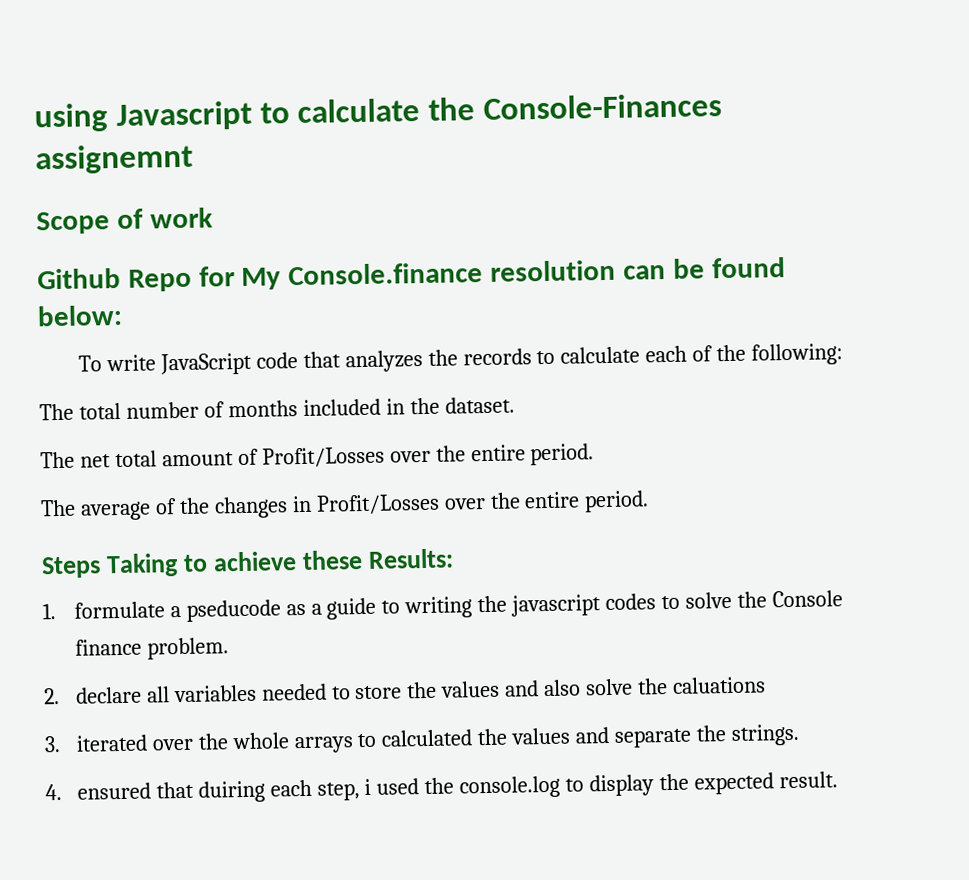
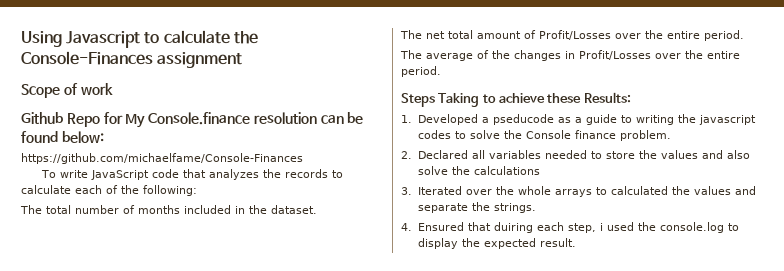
[34,103,108,133] using -> [21,31,62,47] Using
[35,143,193,175] assignemnt -> [157,52,243,68] assignment
(123, 315) none -> [21,153,303,164] // https://github.com/michaelfame/Console-Finances
[73,601,165,619] formulate -> [417,114,478,125] Developed
[75,686,142,704] declare -> [417,150,468,159] Declared
[672,676,767,694] caluations -> [473,166,540,175] calculations
[75,734,148,752] iterated -> [417,186,462,195] Iterated
[76,782,151,800] ensured -> [417,222,464,231] Ensured

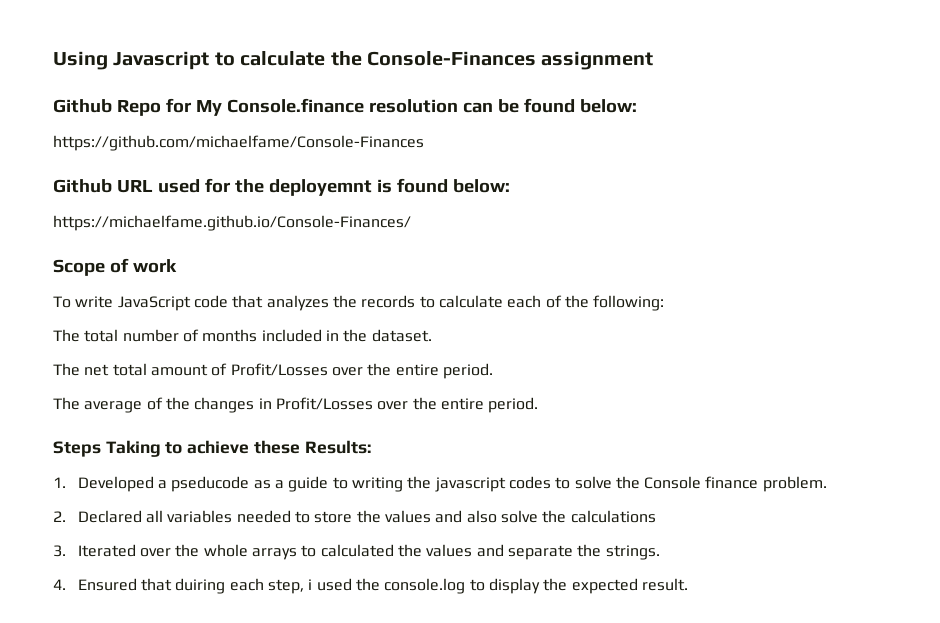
[21,83,113,98] // Scope of work -> (654, 60) none
(303, 158) none -> [53,178,510,196] [53,215,411,231] [53,258,177,276] // Github URL used for the deployemnt is found below: // https://michaelfame.github.io/Console-Finances/ // Scope of work

